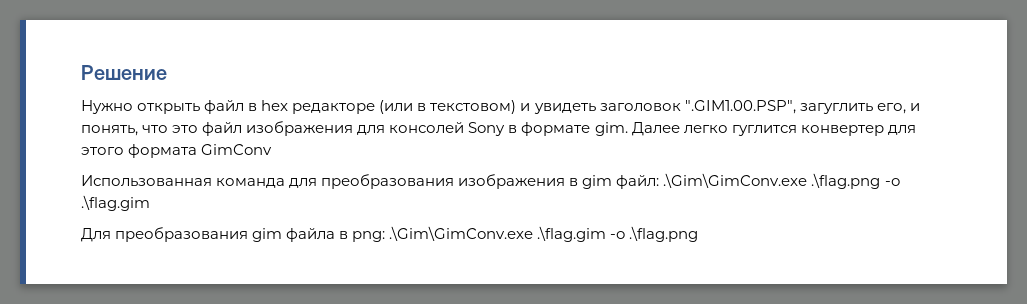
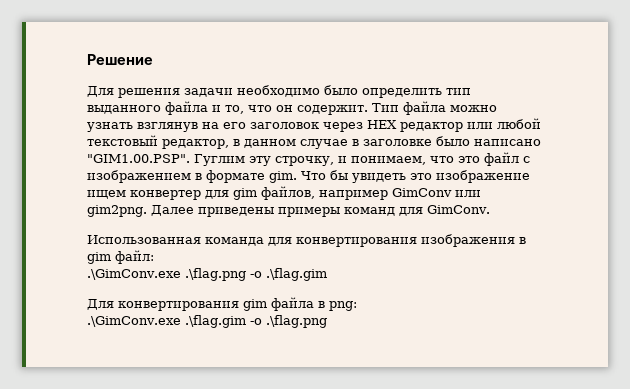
[81,100,920,114] [81,121,916,136] [81,144,273,158] Нужно открыть файл в hex редакторе (или в текстовом) и увидеть заголовок ".GIM1.00.PSP", загуглить его, и понять, что это файл изображения для консолей Sony в формате gim. Далее легко гуглится конвертер для этого формата GimConv -> [87,85,471,98] [87,101,497,115] [87,118,541,132] [87,135,541,149] [87,152,530,166] [87,170,530,183] [87,186,481,200] [87,205,490,217] Для решения задачи необходимо было определить тип выданного файла и то, что он содержит. Тип файла можно узнать взглянув на его заголовок через HEX редактор или любой текстовый редактор, в данном случае в заголовке было написано "GIM1.00.PSP". Гуглим эту строчку, и понимаем, что это файл с изображением в формате gim. Что бы увидеть это изображение ищем конвертер для gim файлов, например GimConv или gim2png. Далее приведены примеры команд для GimConv.
[321,174,455,189] преобразования -> [296,237,417,247] конвертирования
[663,173,808,188] .\Gim\GimConv.exe -> [87,269,181,280] // .\GimConv.exe
[115,227,249,242] преобразования -> [118,301,239,311] конвертирования
[389,226,534,241] .\Gim\GimConv.exe -> [87,316,181,327] // .\GimConv.exe

